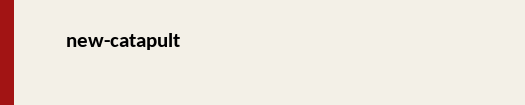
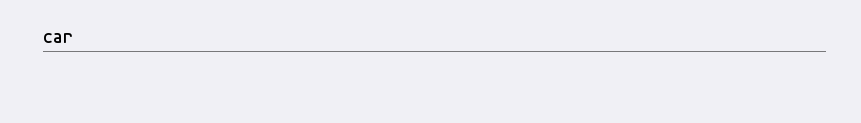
[66,33,180,50] new-catapult -> [43,33,73,43] car

